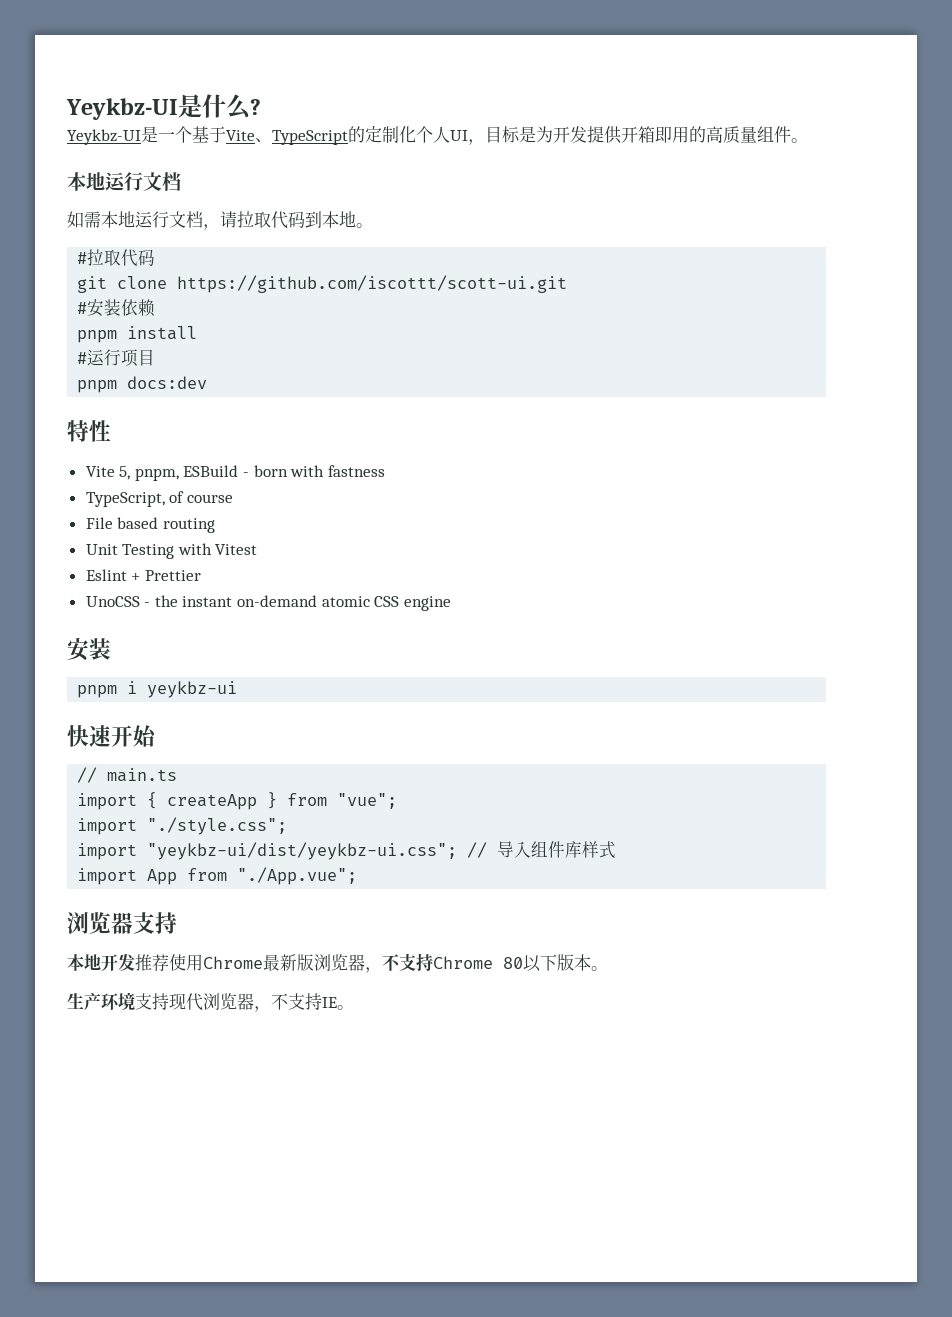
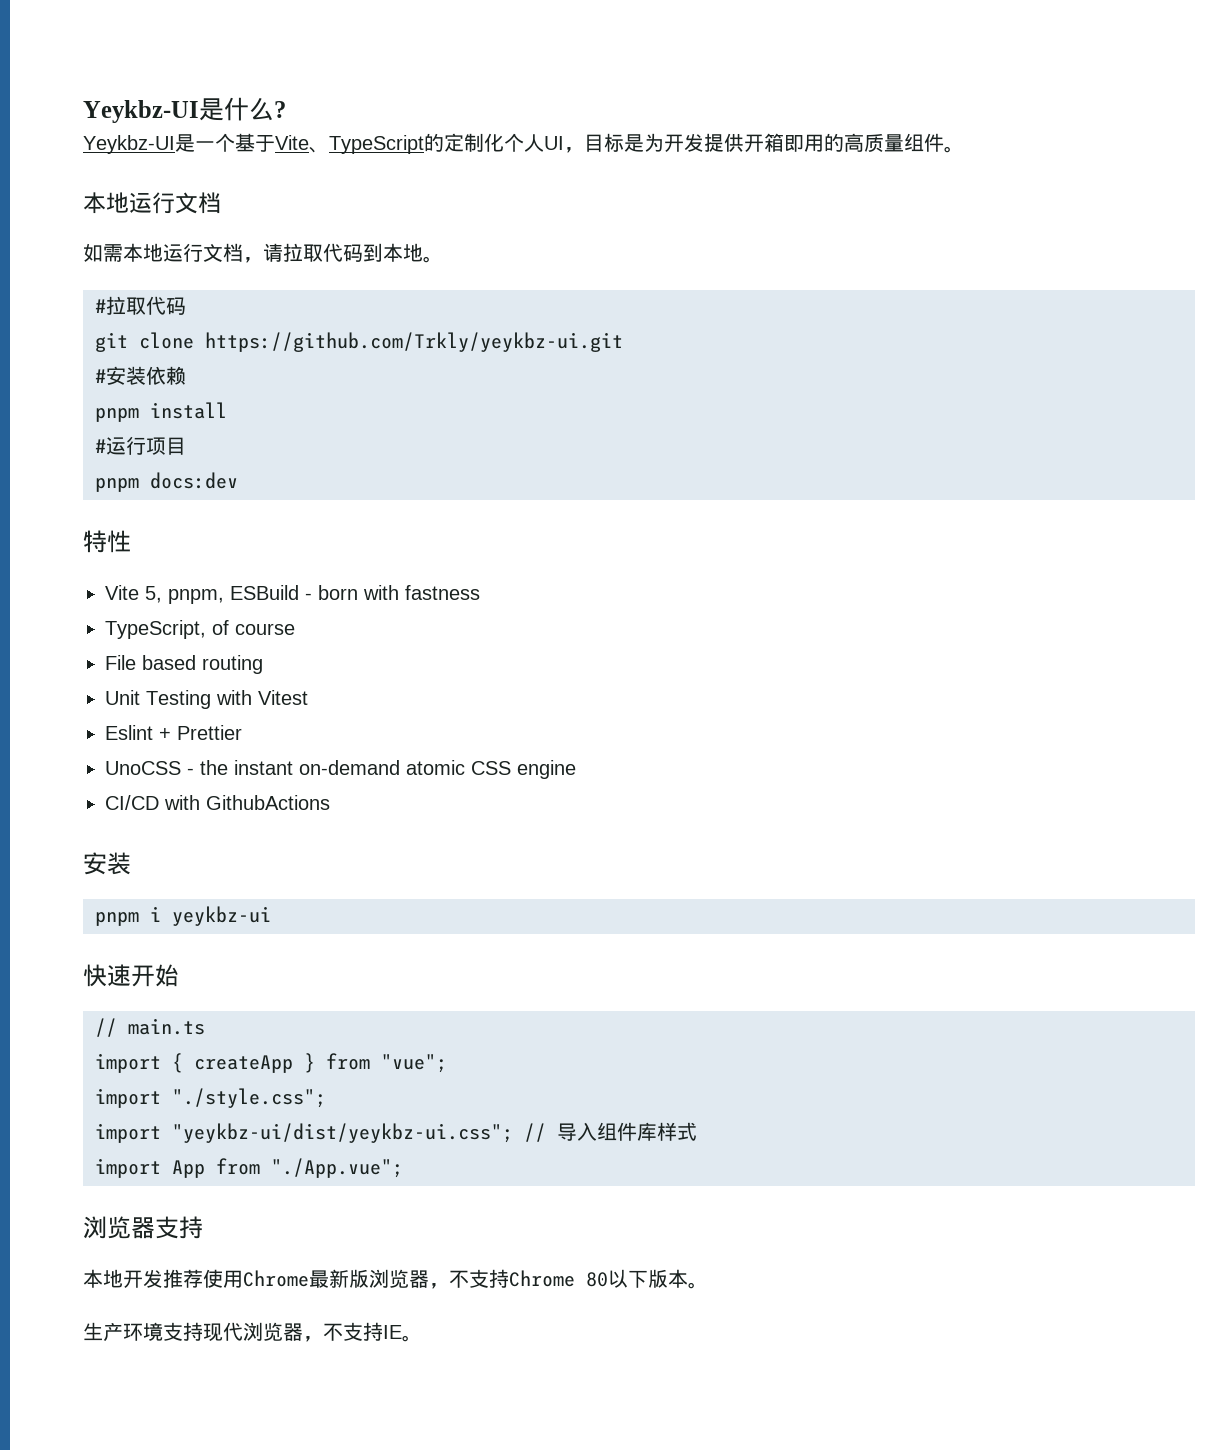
[177,275,568,293] https://github.com/iscottt/scott-ui.git -> [205,332,623,352] https://github.com/Trkly/yeykbz-ui.git
(451, 603) none -> [105,795,330,810] // CI/CD with GithubActions

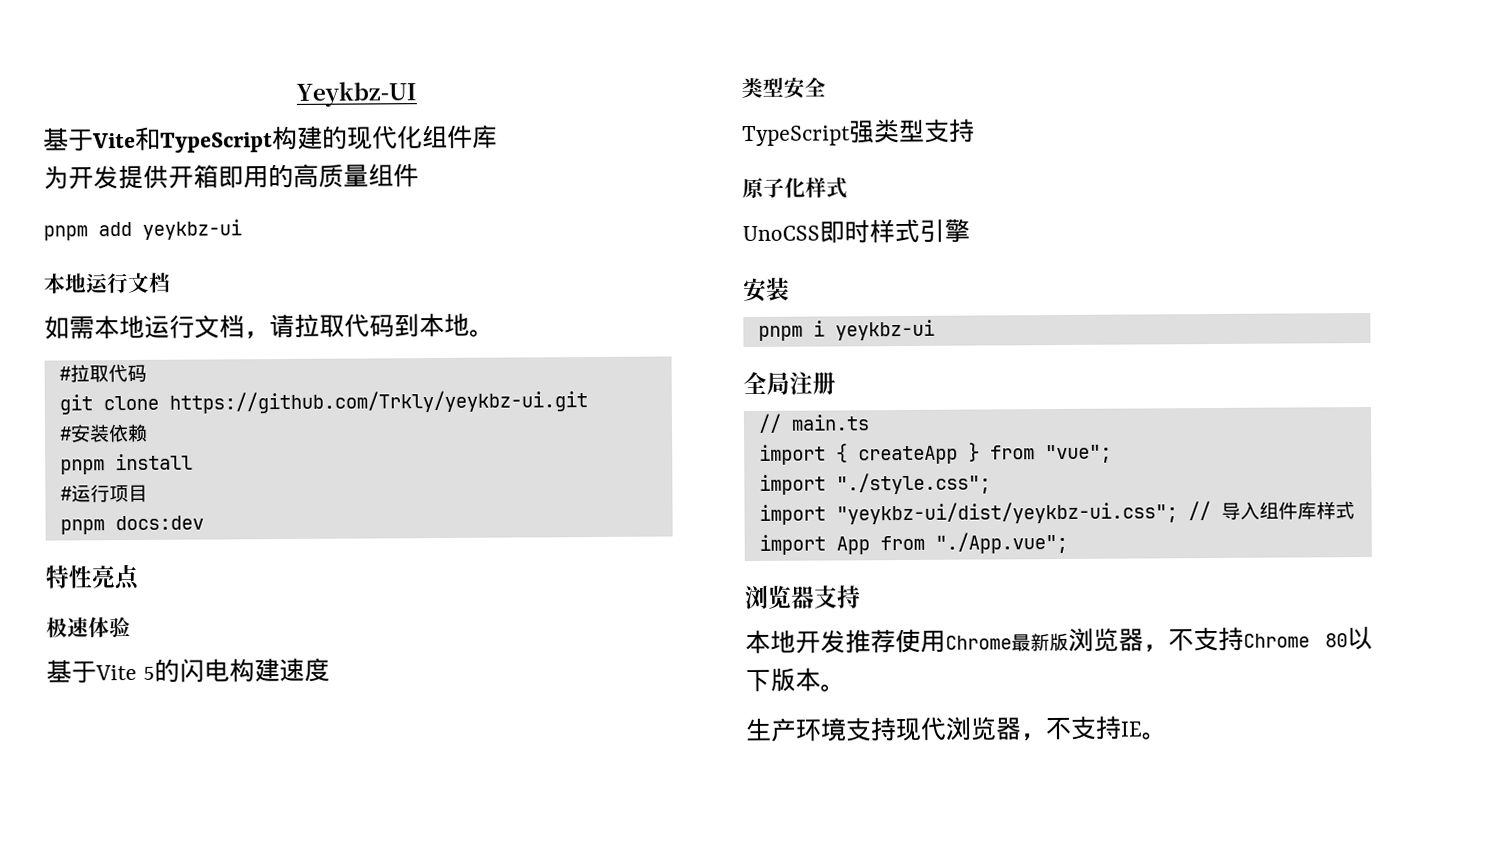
[83,97,286,123] [83,133,644,154] Yeykbz-UI是什么? // Yeykbz-UI是一个基于Vite、TypeScript的定制化个人UI，目标是 -> [295,81,417,107] [43,124,498,153] Yeykbz-UI // 基于Vite和TypeScript构建的现代化组件库 //
[944,146,964,153] 。 -> [43,219,242,241] // pnpm add yeykbz-ui
[105,585,480,604] [105,620,295,639] [105,655,263,674] [105,690,308,709] [105,725,242,740] [105,760,576,779] [105,795,330,810] // Vite 5, pnpm, ESBuild - born with fastness // TypeScript, of course // File based routing // Unit Testing with Vitest // Eslint + Prettier // UnoCSS - the instant on-demand atomic CSS engine // CI/CD with GithubActions -> [91,564,140,591] [46,617,131,638] [46,657,330,684] [741,77,826,99] [742,118,975,147] [742,177,848,199] [742,218,970,244] 亮点 // 极速体验 // 基于Vite 5的闪电构建速度 // 类型安全 // TypeScript强类型支持 // 原子化样式 // UnoCSS即时样式引擎
[83,964,179,987] 快速开始 -> [743,371,836,395] 全局注册

